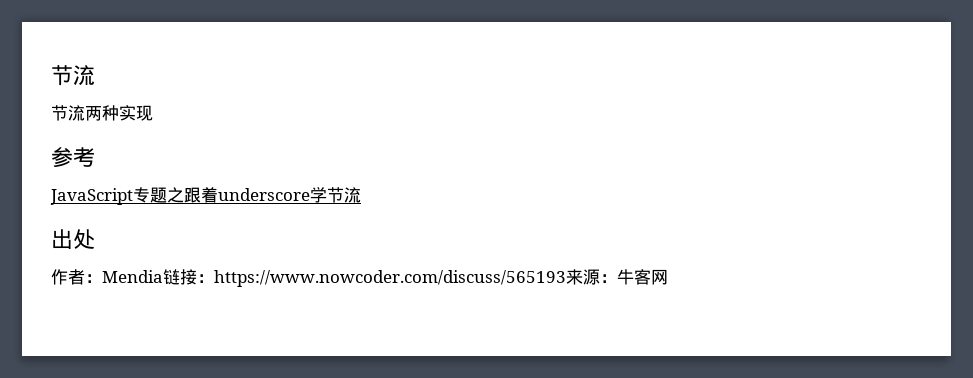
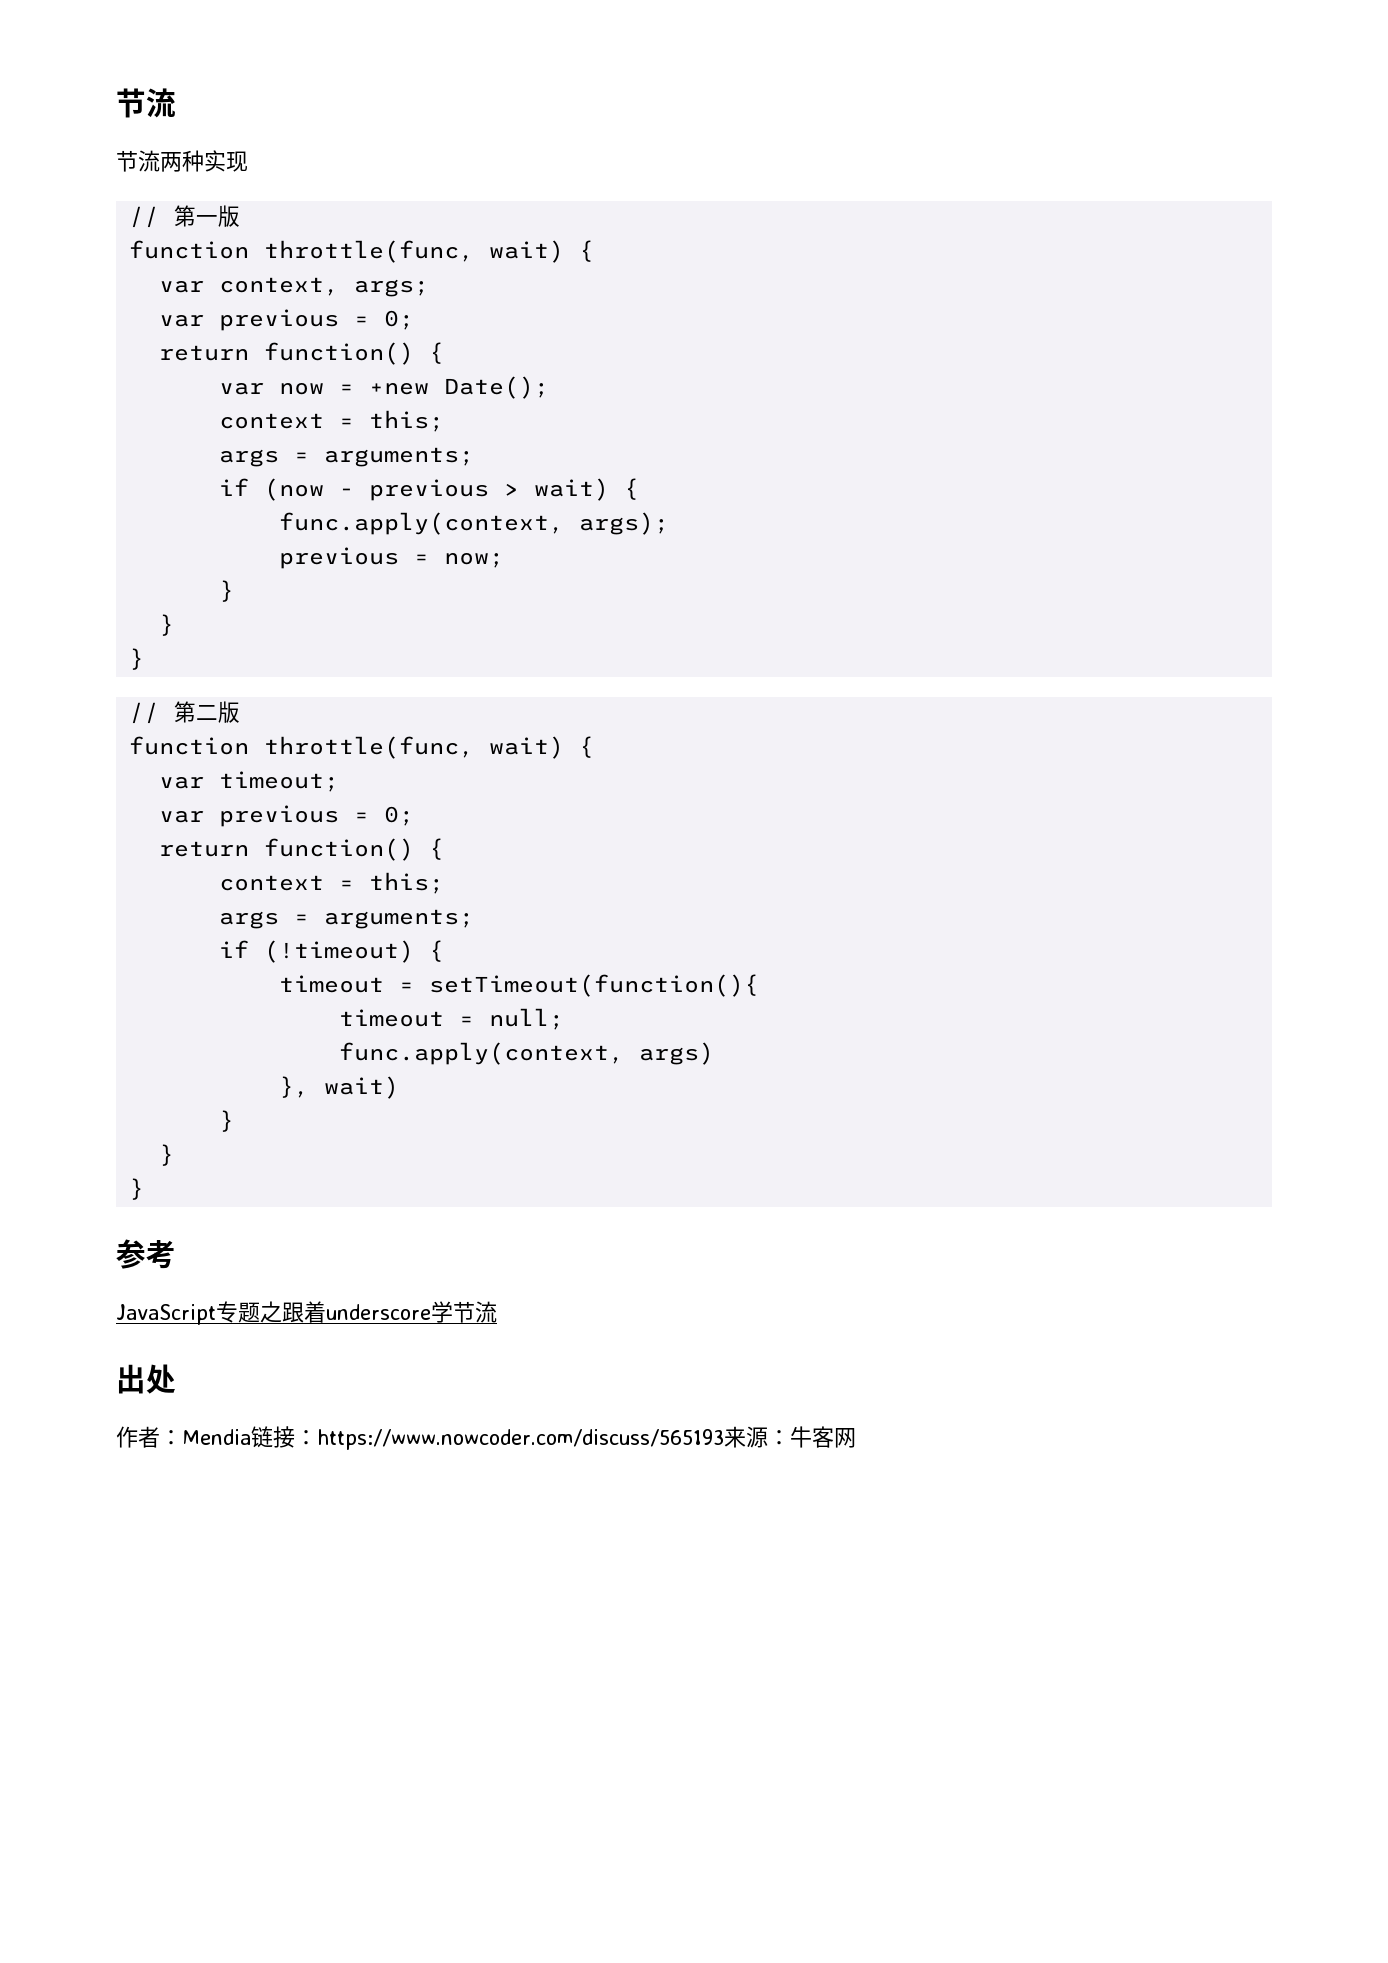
(153, 113) none -> [129,205,241,228] [129,240,595,263] [159,277,430,297] [159,309,415,331] [159,342,445,365] [219,376,550,399] [219,410,445,432] [219,447,475,467] [219,478,640,501] [279,512,670,535] [279,547,505,569] [219,580,235,602] [159,614,175,636] [129,648,145,670] [129,701,241,724] [129,736,595,759] [159,771,340,792] [159,805,415,827] [159,838,445,861] [219,872,445,894] [219,909,475,929] [219,940,445,963] [279,974,760,997] [339,1008,565,1030] [339,1042,715,1065] [279,1076,400,1099] [219,1110,235,1132] [159,1144,175,1166] [129,1178,145,1200] // // 第一版 // function throttle(func, wait) { // var context, args; // var previous = 0; // return function() { // var now = +new Date(); // context = this; // args = arguments; // if (now - previous > wait) { // func.apply(context, args); // previous = now; // } // } // } // // 第二版 // function throttle(func, wait) { // var timeout; // var previous = 0; // return function() { // context = this; // args = arguments; // if (!timeout) { // timeout = setTimeout(function(){ // timeout = null; // func.apply(context, args) // }, wait) // } // } // }

